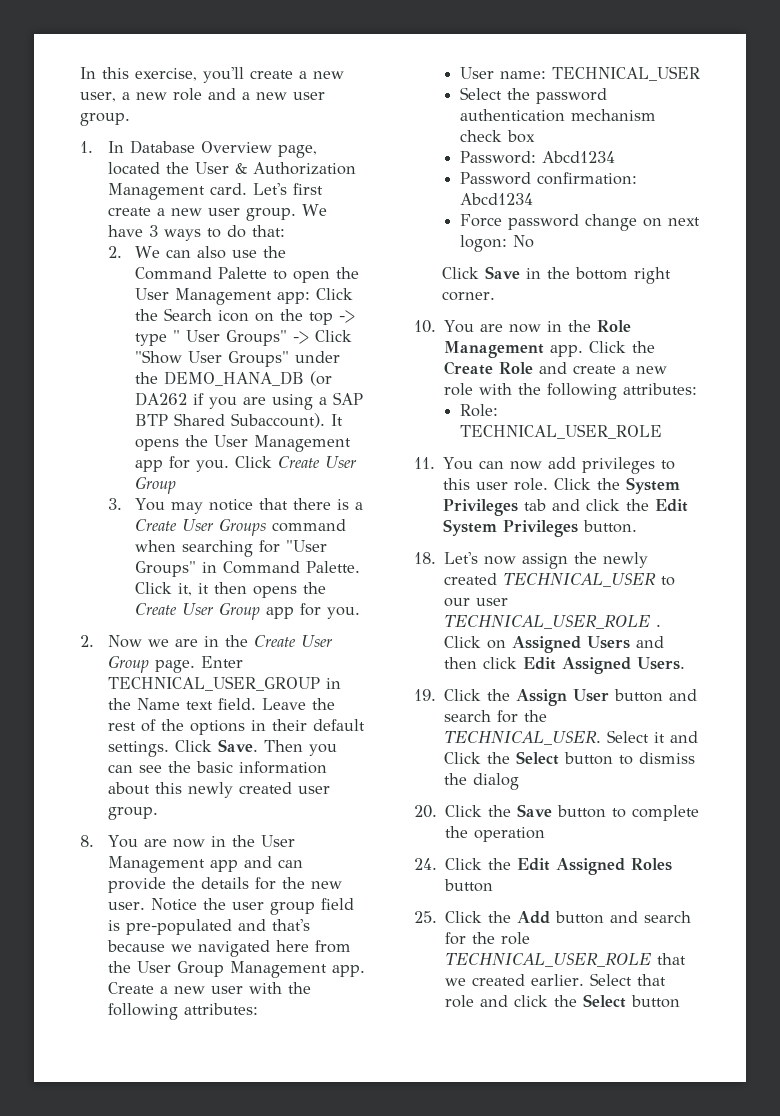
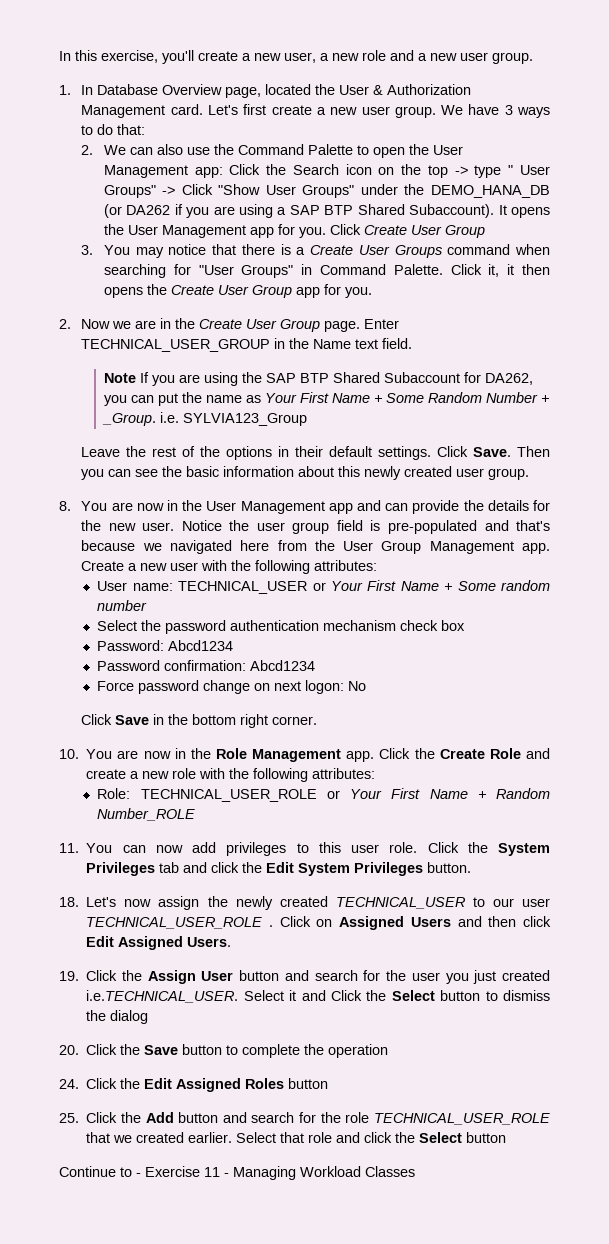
(256, 704) none -> [103,372,533,386] [103,392,549,406] [101,412,307,426] // Note If you are using the SAP BTP Shared Subaccount for DA262, you can put the name as Your First Name + Some Random Number + _Group. i.e. SYLVIA123_Group //
(700, 73) none -> [312,580,550,591] [97,600,148,611] or Your First Name + Some random number
(662, 431) none -> [326,788,551,799] [97,808,196,821] or Your First Name + Random Number_ROLE
[444,731,602,745] TECHNICAL_USER. -> [411,970,550,984] [86,990,239,1003] user you just created i.e.TECHNICAL_USER.
(681, 1001) none -> [59,1166,415,1180] // Continue to - Exercise 11 - Managing Workload Classes

